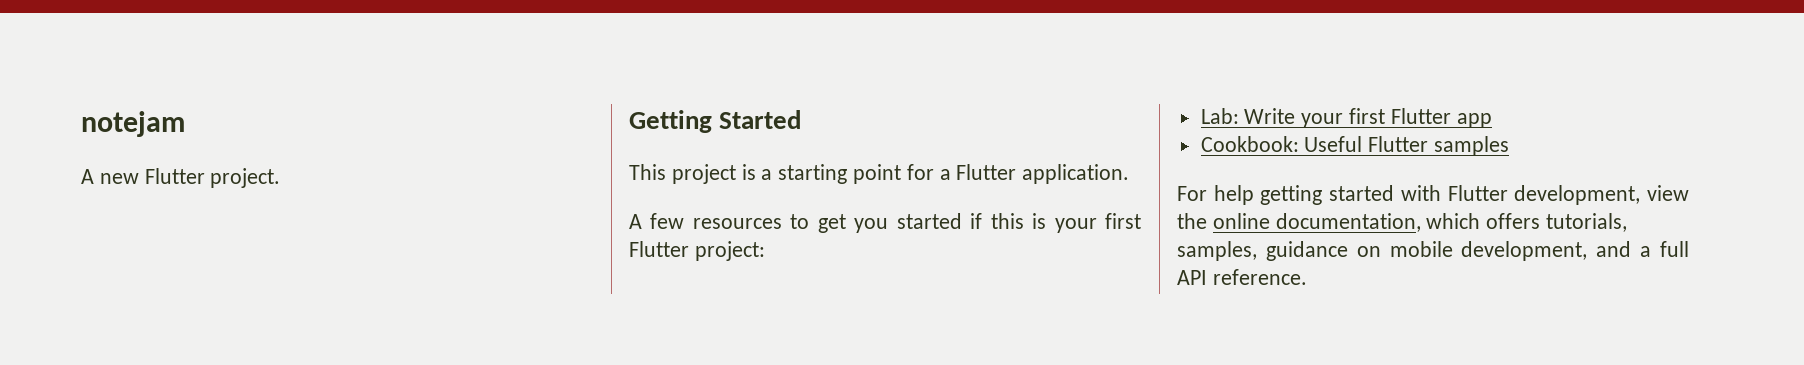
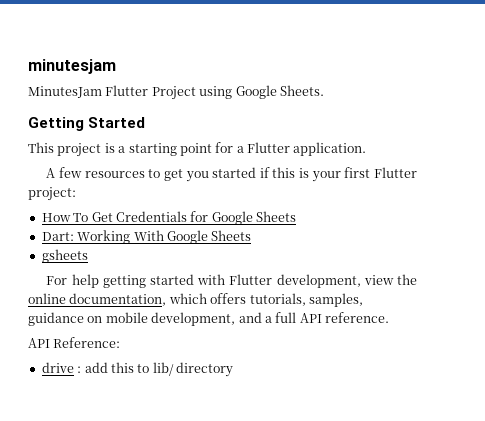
[81,111,185,137] [81,168,281,188] notejam // A new Flutter project. -> [28,59,116,74] [28,85,324,100] minutesjam // MinutesJam Flutter Project using Google Sheets.
[1200,108,1492,128] [1200,136,1510,156] Lab: Write your first Flutter app // Cookbook: Useful Flutter samples -> [41,211,296,225] [41,230,252,244] [41,249,88,263] How To Get Credentials for Google Sheets // Dart: Working With Google Sheets // gsheets
(1307, 277) none -> [28,337,121,348] [41,362,233,377] // API Reference: // drive : add this to lib/ directory

